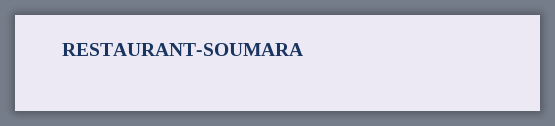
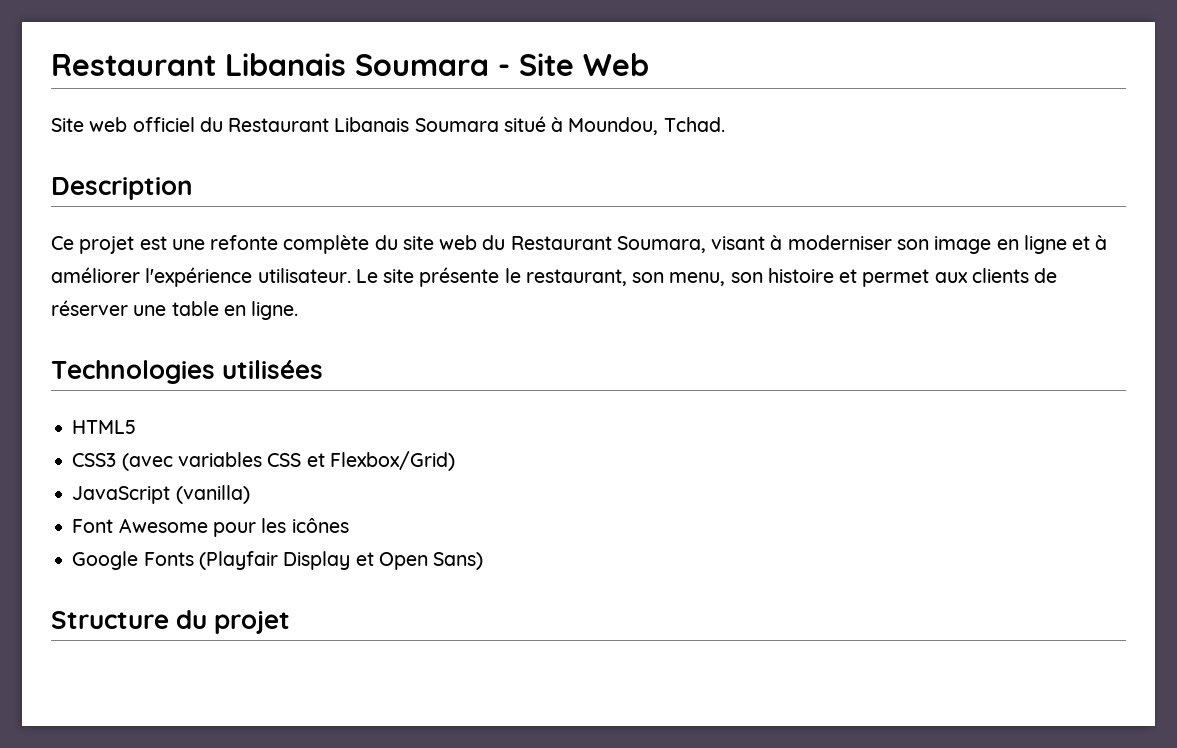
[62,43,303,56] RESTAURANT-SOUMARA -> [51,53,649,76] [51,116,725,135] [51,177,193,200] [51,235,1108,254] [51,267,1058,287] [51,300,299,320] [51,360,324,384] [72,420,137,434] [72,451,455,471] [72,485,250,504] [72,518,349,537] [72,551,484,570] [51,610,291,634] Restaurant Libanais Soumara - Site Web // Site web officiel du Restaurant Libanais Soumara situé à Moundou, Tchad. // Description // Ce projet est une refonte complète du site web du Restaurant Soumara, visant à moderniser son image en ligne et à améliorer l'expérience utilisateur. Le site présente le restaurant, son menu, son histoire et permet aux clients de réserver une table en ligne. // Technologies utilisées // HTML5 // CSS3 (avec variables CSS et Flexbox/Grid) // JavaScript (vanilla) // Font Awesome pour les icônes // Google Fonts (Playfair Display et Open Sans) // Structure du projet

